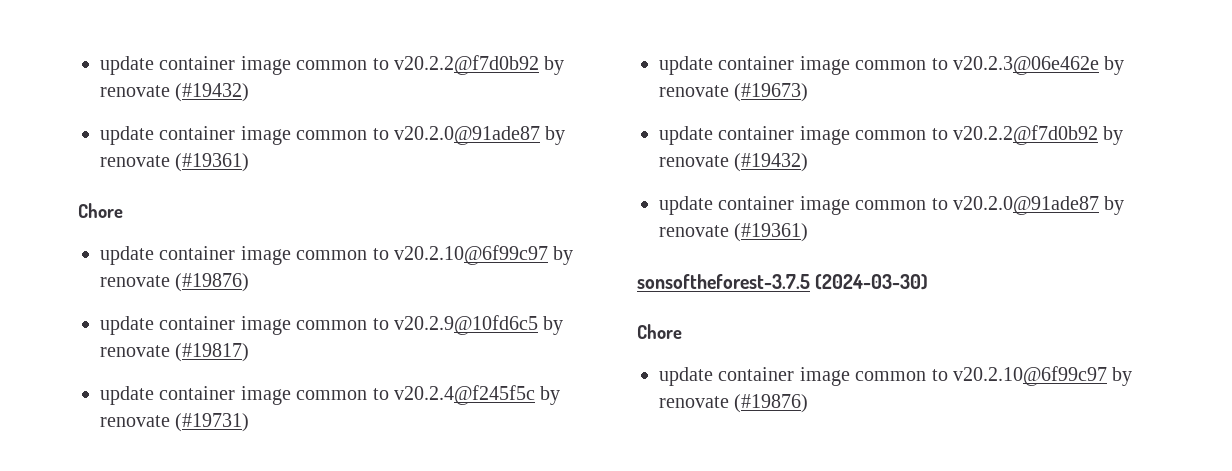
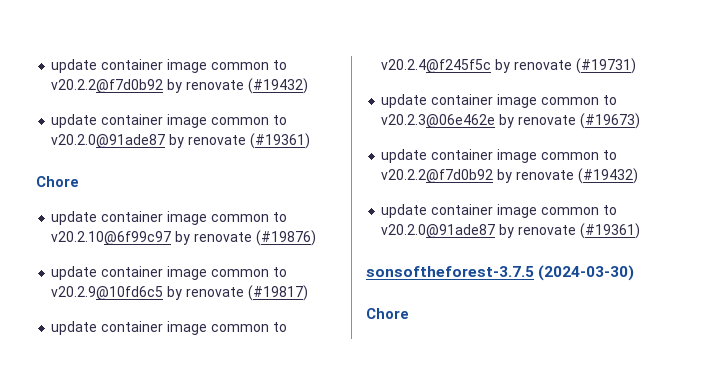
[659,366,1133,386] [659,394,809,413] // update container image common to v20.2.10@6f99c97 by renovate (#19876) -> (409, 313) none

